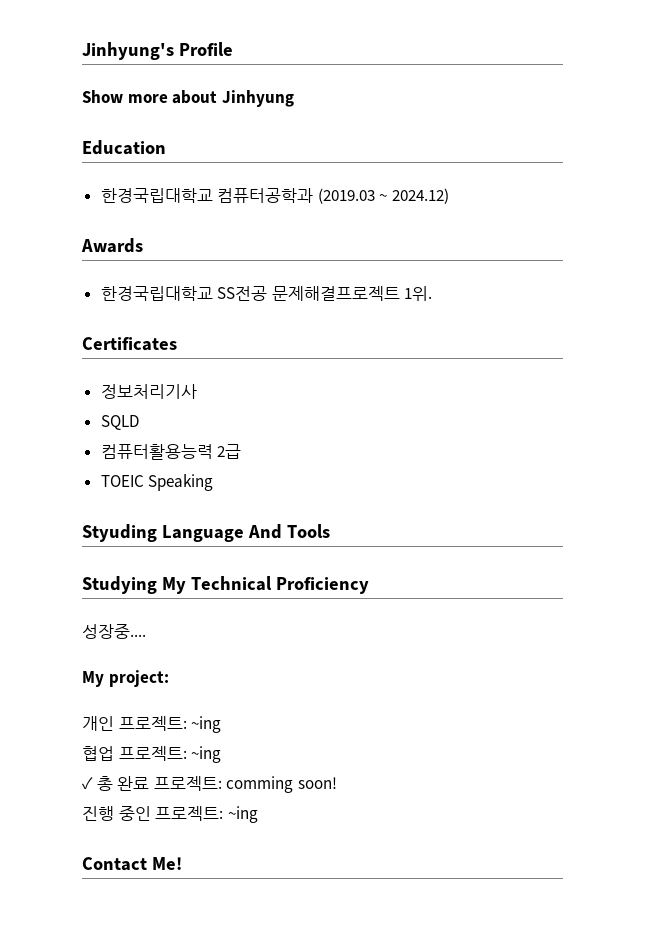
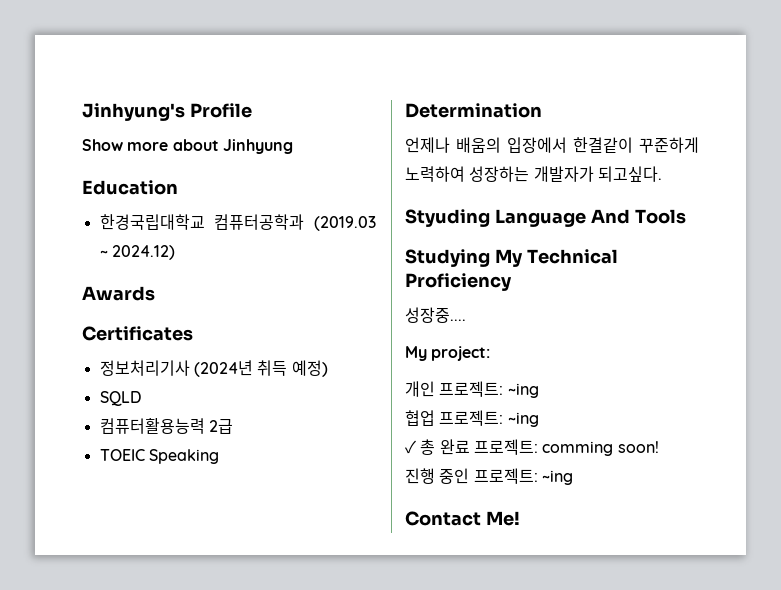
[100,286,433,301] // 한경국립대학교 SS전공 문제해결프로젝트 1위. -> (155, 293) none
(197, 391) none -> [193,360,328,377] (2024년 취득 예정)
(214, 482) none -> [405,103,542,118] [405,137,699,153] [405,166,662,182] // Determination // 언제나 배움의 입장에서 한결같이 꾸준하게 노력하여 성장하는 개발자가 되고싶다.

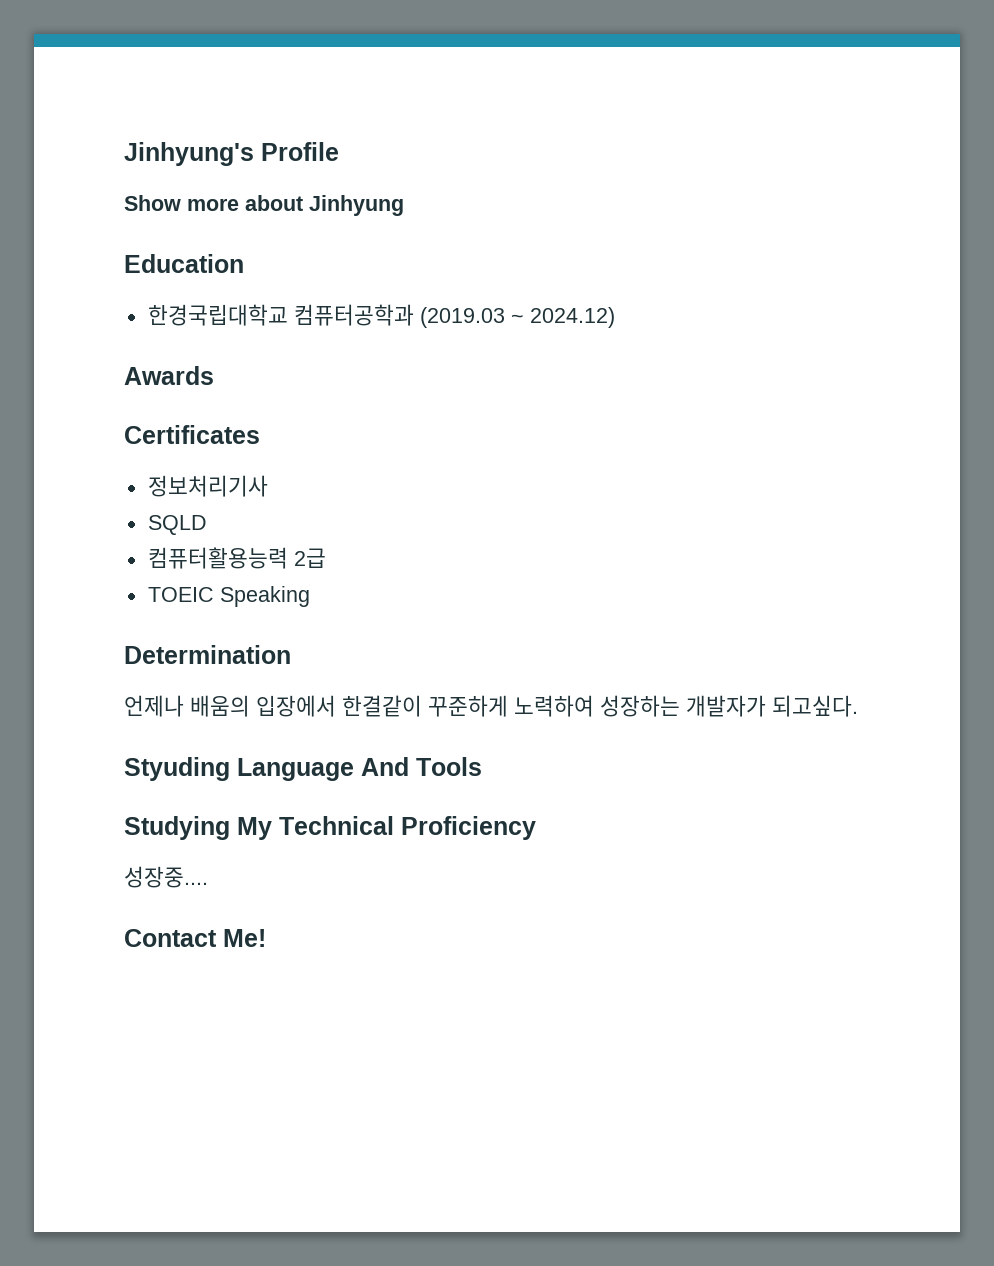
[193,360,328,377] (2024년 취득 예정) -> (268, 486) none
[405,346,491,361] [405,381,539,398] [405,410,539,427] [405,439,659,456] [405,468,573,485] // My project: // 개인 프로젝트: ~ing // 협업 프로젝트: ~ing // ✓ 총 완료 프로젝트: comming soon! // 진행 중인 프로젝트: ~ing -> (208, 877) none

